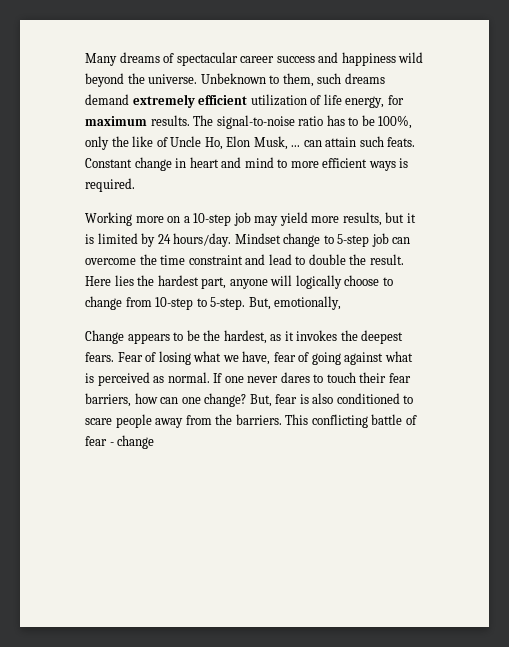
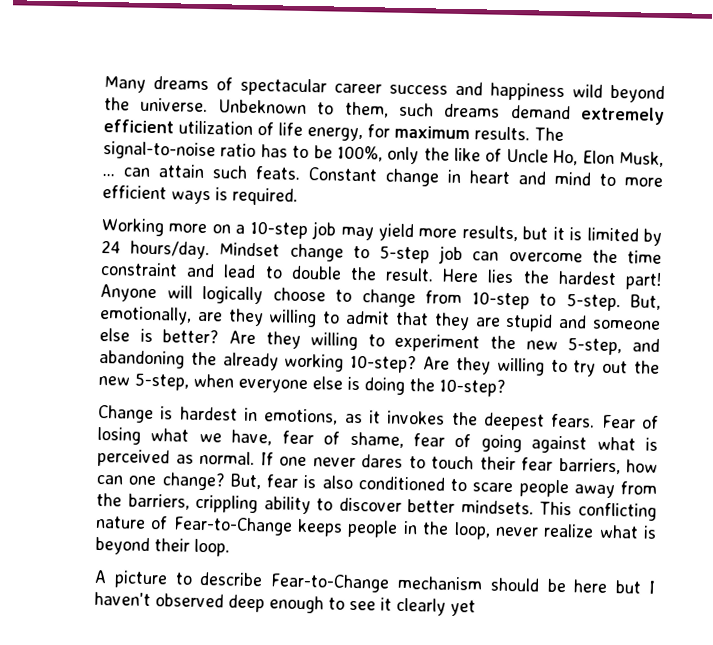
[201,277,268,289] part, anyone -> [625,272,662,290] [100,283,157,303] part! Anyone
[85,330,267,344] // Change appears to be the hardest, -> [197,308,661,332] [99,327,660,356] [99,349,660,377] [98,372,506,397] [98,404,339,425] are they willing to admit that they are stupid and someone else is better? Are they willing to experiment the new 5-step, and abandoning the already working 10-step? Are they willing to try out the new 5-step, when everyone else is doing the 10-step? // Change is hardest in emotions,
(310, 357) none -> [349,431,472,448] shame, fear of
[235,414,417,428] [85,435,155,449] barriers. This conflicting battle of fear - change -> [127,493,657,521] [95,515,658,540] [95,536,230,557] [94,569,656,594] [94,591,476,617] barriers, crippling ability to discover better mindsets. This conflicting nature of Fear-to-Change keeps people in the loop, never realize what is beyond their loop. // A picture to describe Fear-to-Change mechanism should be here but I haven't observed deep enough to see it clearly yet

